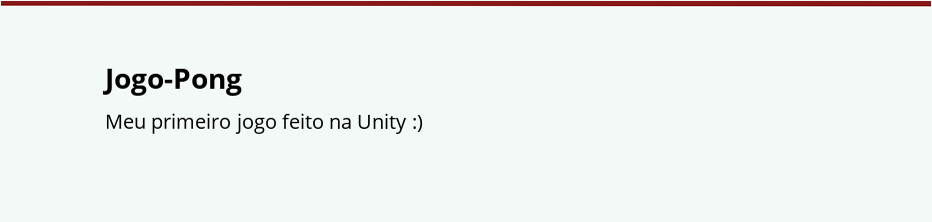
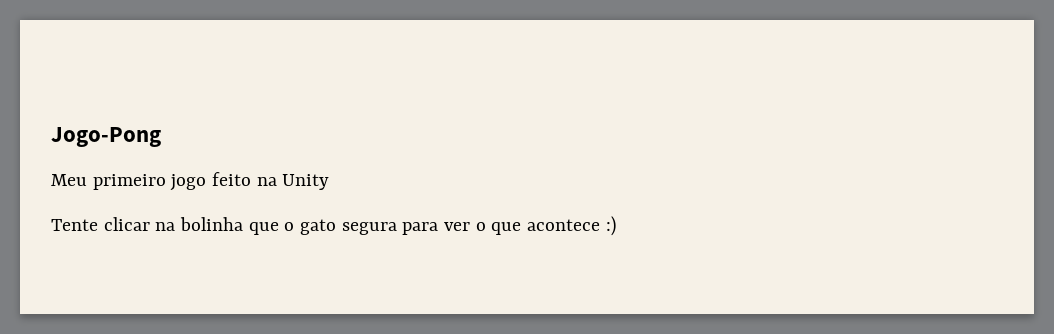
(408, 123) none -> [51,217,601,235] // Tente clicar na bolinha que o gato segura para ver o que acontece

